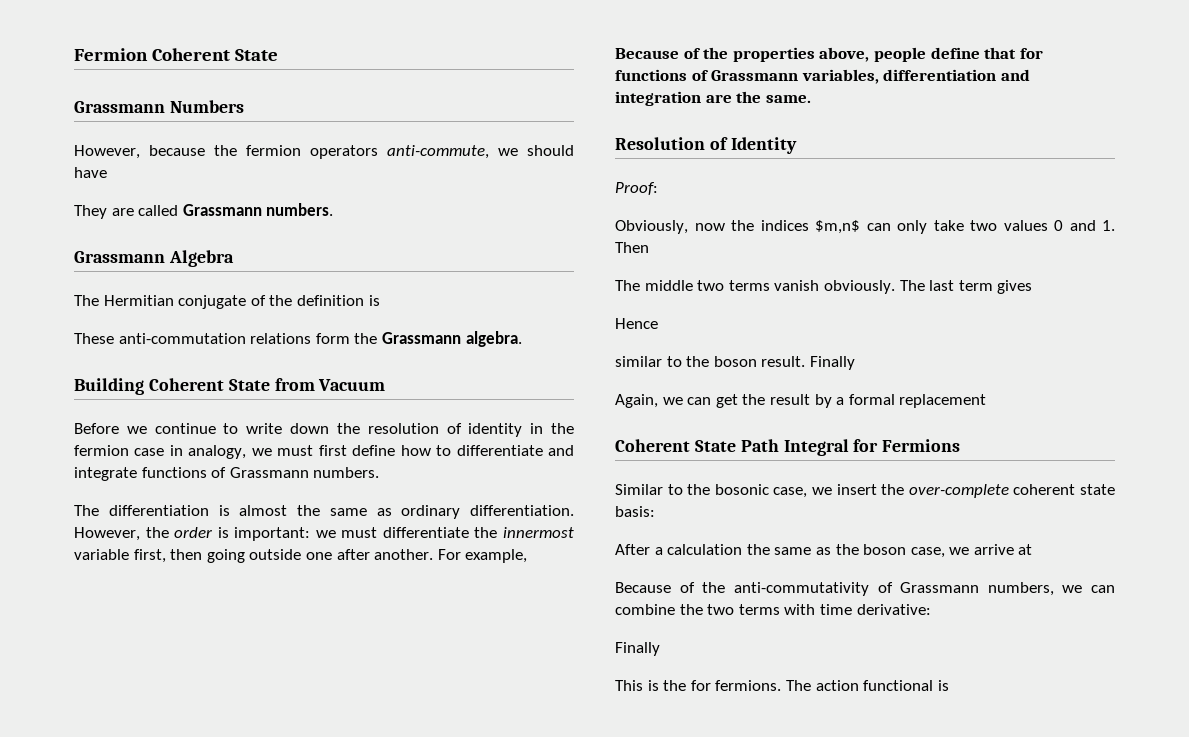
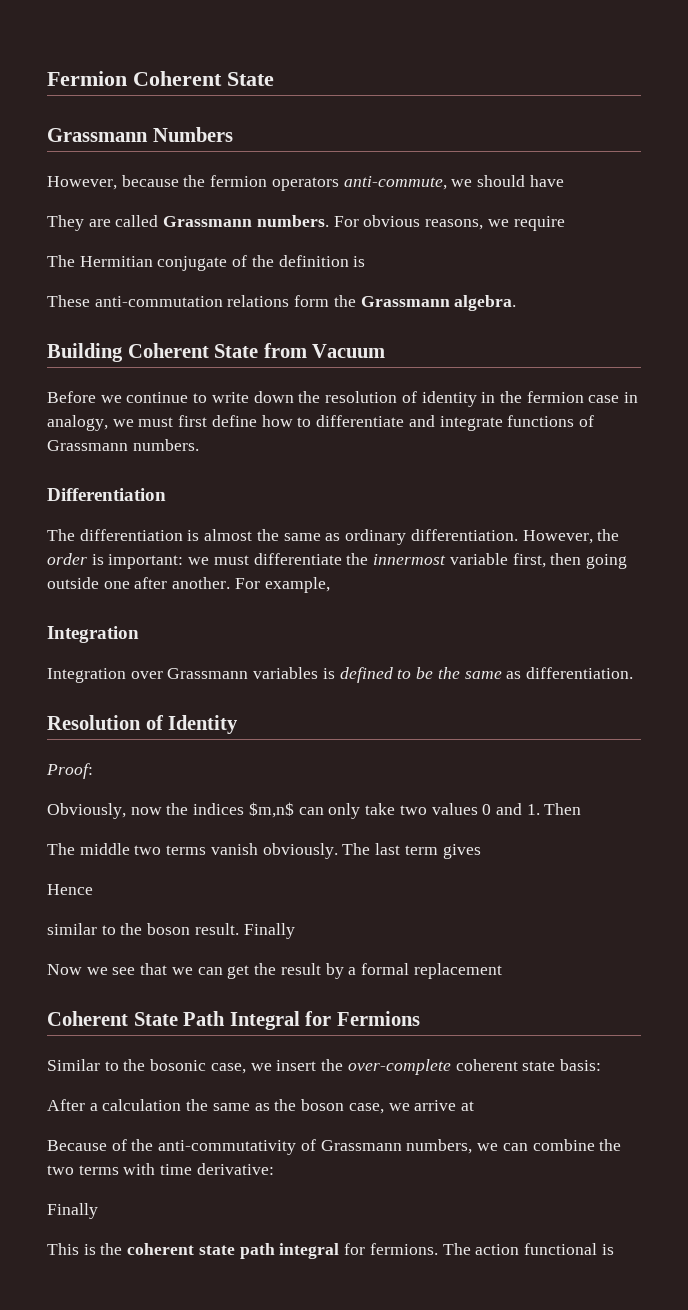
[74,250,234,267] // Grassmann Algebra -> [333,215,565,231] For obvious reasons, we require
(380, 472) none -> [47,488,166,501] // Differentiation
[615,47,1043,62] [615,69,1030,84] [615,91,811,106] Because of the properties above, people define that for functions of Grassmann variables, differentiation and integration are the same. -> [47,626,139,643] [47,667,633,683] Integration // Integration over Grassmann variables is defined to be the same as differentiation.
[615,394,658,408] Again, -> [47,963,168,975] Now we see that
(687, 685) none -> [127,1243,340,1259] coherent state path integral

